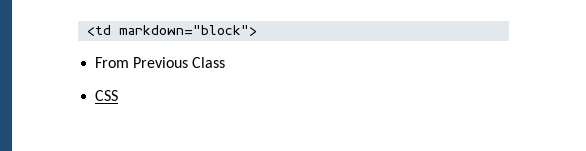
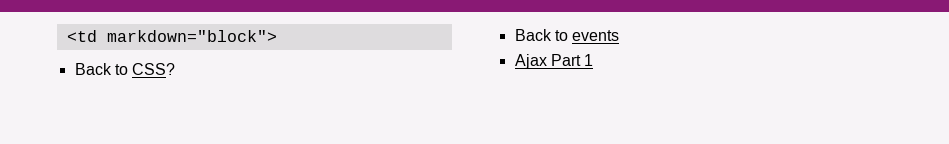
[95,57,226,68] [95,90,119,101] From Previous Class // CSS -> [74,63,176,75] [514,29,620,41] [514,54,594,69] Back to CSS? // Back to events // Ajax Part 1

